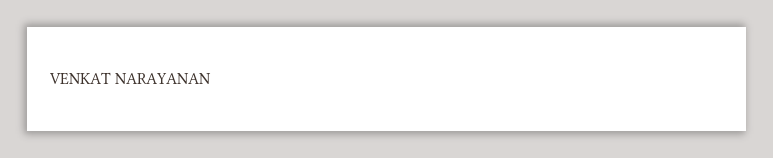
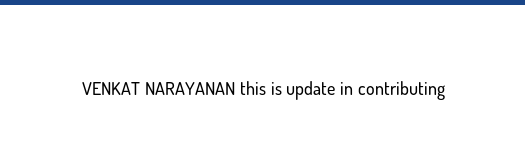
(212, 78) none -> [239,81,446,100] this is update in contributing

